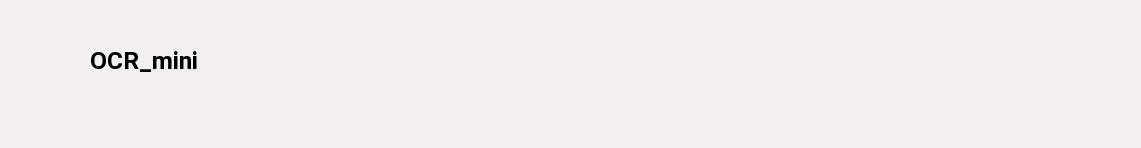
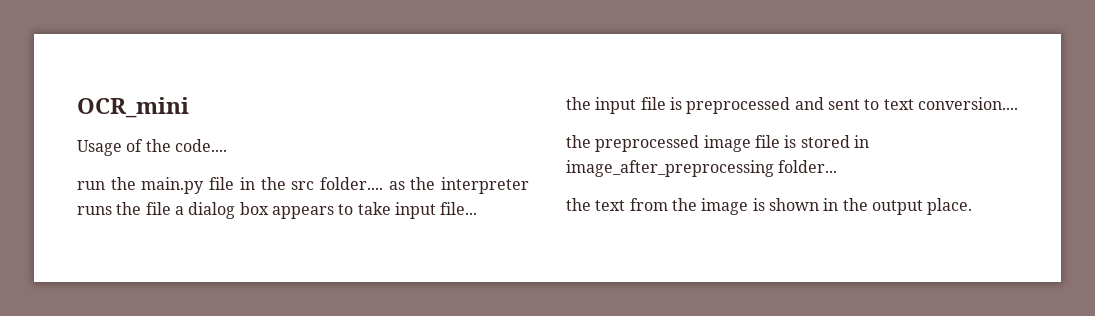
(198, 61) none -> [77,139,227,156] [77,177,529,194] [77,202,478,219] [566,97,1018,114] [566,135,869,152] [566,160,838,177] [566,198,973,215] // Usage of the code.... // run the main.py file in the src folder.... as the interpreter runs the file a dialog box appears to take input file... // the input file is preprocessed and sent to text conversion.... // the preprocessed image file is stored in image_after_preprocessing folder... // the text from the image is shown in the output place.

